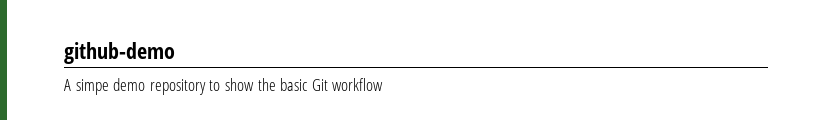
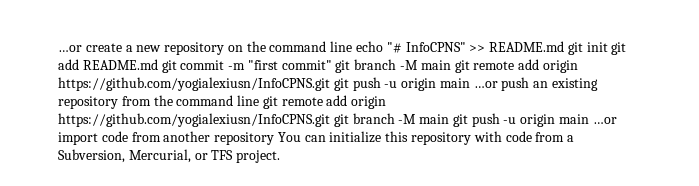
[64,42,175,64] [64,78,384,95] github-demo // A simpe demo repository to show the basic Git workflow -> [58,41,627,55] [58,59,578,73] [58,77,599,91] [58,95,387,109] [58,113,617,127] [58,131,575,145] [58,149,281,163] …or create a new repository on the command line echo "# InfoCPNS" >> README.md git init git add README.md git commit -m "first commit" git branch -M main git remote add origin https://github.com/yogialexiusn/InfoCPNS.git git push -u origin main …or push an existing repository from the command line git remote add origin https://github.com/yogialexiusn/InfoCPNS.git git branch -M main git push -u origin main …or import code from another repository You can initialize this repository with code from a Subversion, Mercurial, or TFS project.

